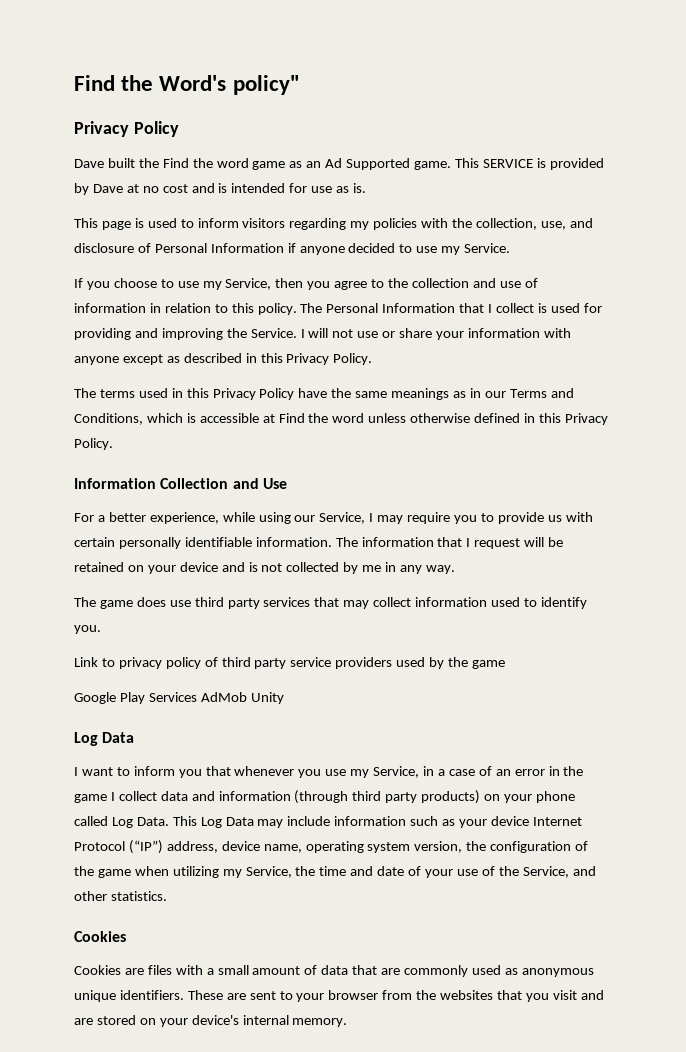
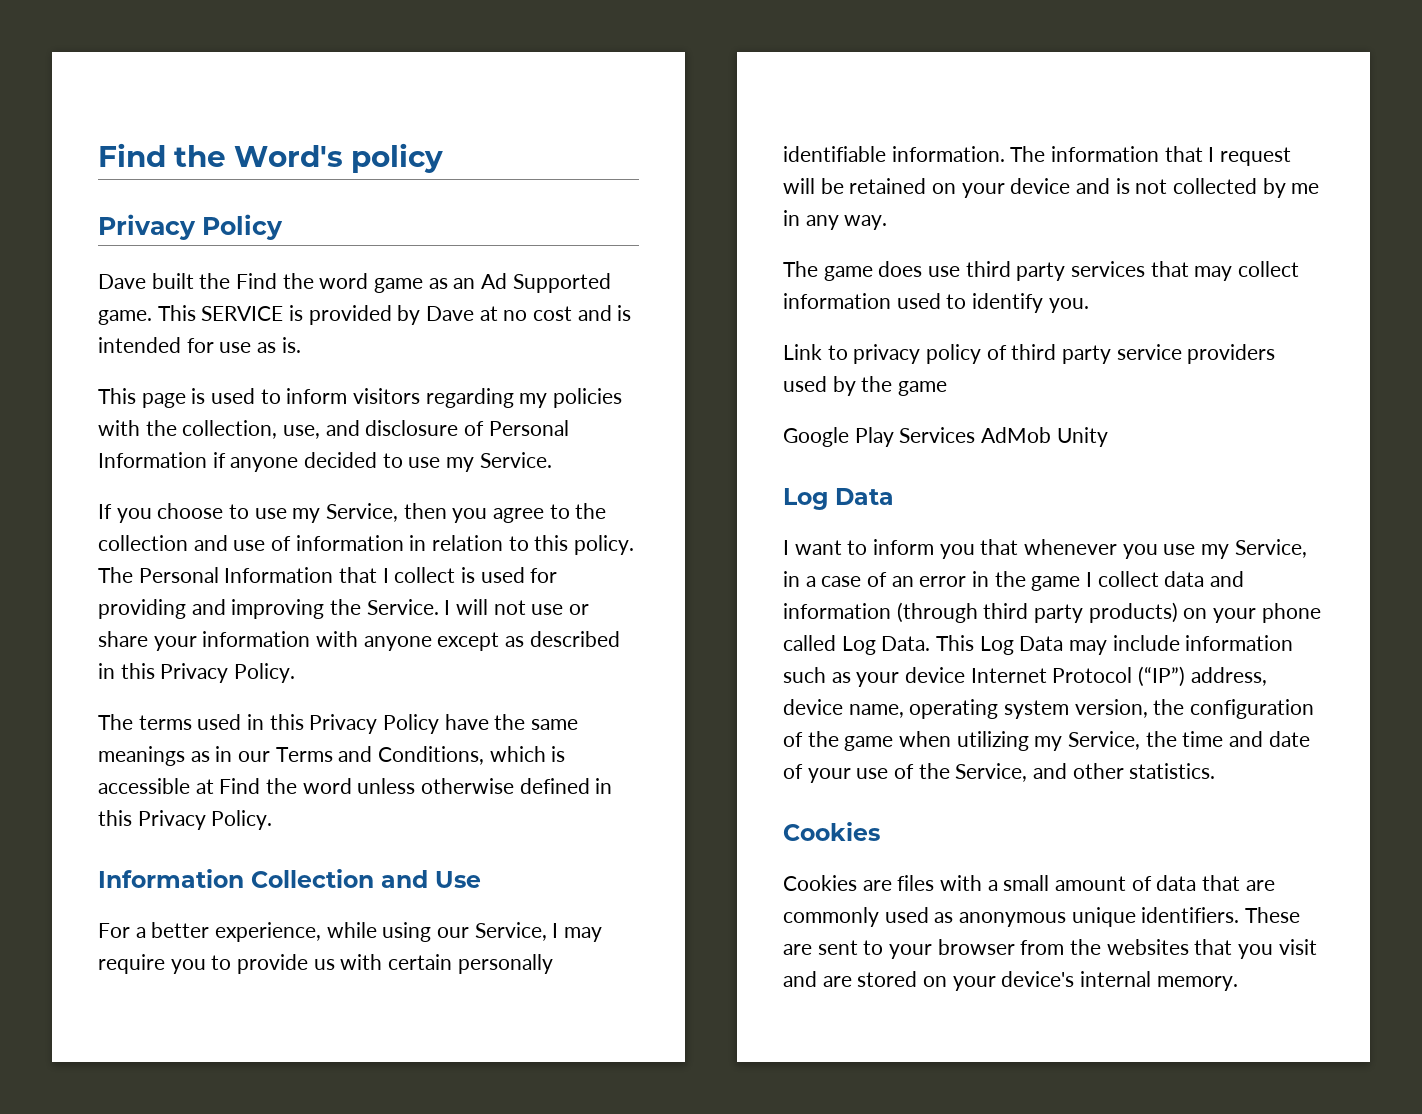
[232,75,300,95] policy" -> [351,143,443,173] policy

